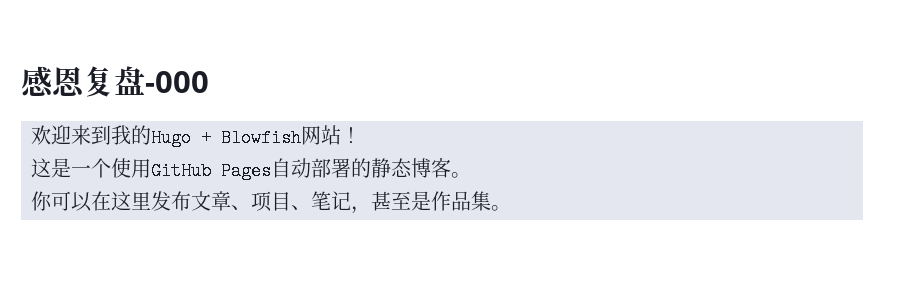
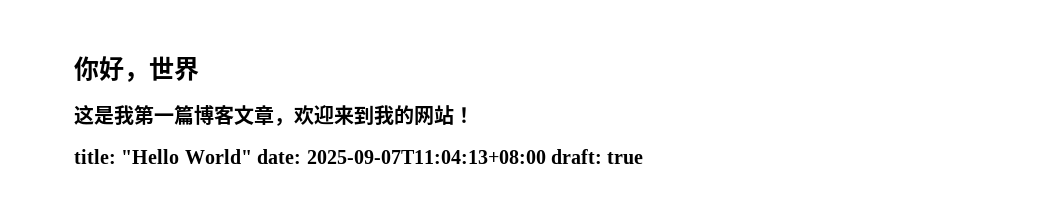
[21,66,209,97] [31,125,362,147] [31,158,472,180] [31,191,512,214] 感恩复盘-000 // 欢迎来到我的Hugo + Blowfish网站！ // 这是一个使用GitHub Pages自动部署的静态博客。 // 你可以在这里发布文章、项目、笔记，甚至是作品集。 -> [74,56,199,82] [74,104,474,126] [74,149,644,164] 你好，世界 // 这是我第一篇博客文章，欢迎来到我的网站！ // title: "Hello World" date: 2025-09-07T11:04:13+08:00 draft: true

